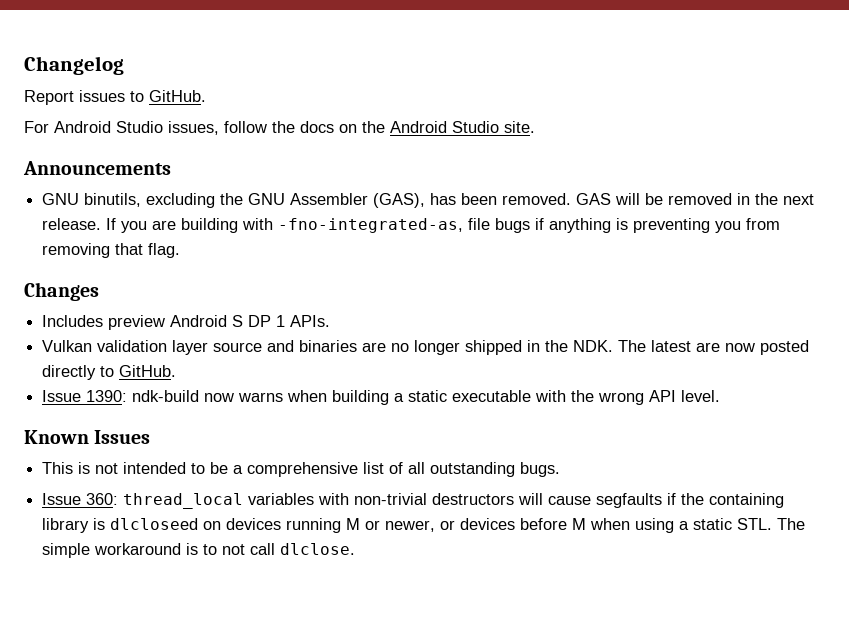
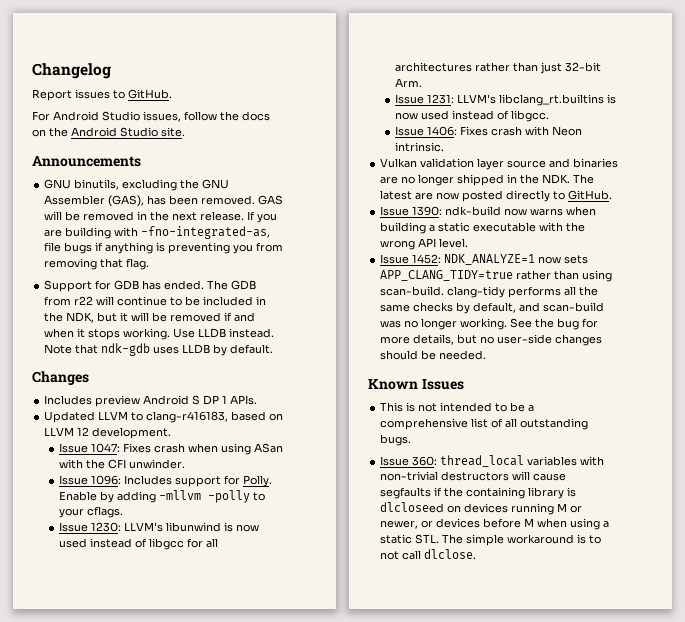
(181, 250) none -> [44,280,257,292] [44,296,267,306] [44,312,256,323] [44,328,275,340] [44,343,274,356] // Support for GDB has ended. The GDB from r22 will continue to be included in the NDK, but it will be removed if and when it stops working. Use LLDB instead. Note that ndk-gdb uses LLDB by default.
(331, 321) none -> [44,411,284,423] [44,427,172,439] [58,443,283,455] [58,459,185,469] [58,475,272,487] [58,490,265,503] [58,506,123,518] [58,522,259,532] [58,538,218,550] [394,62,601,74] [394,78,422,87] [394,94,616,106] [394,110,549,122] [394,126,582,136] [394,142,444,152] // Updated LLVM to clang-r416183, based on LLVM 12 development. // Issue 1047: Fixes crash when using ASan with the CFI unwinder. // Issue 1096: Includes support for Polly. Enable by adding -mllvm -polly to your cflags. // Issue 1230: LLVM's libunwind is now used instead of libgcc for all architectures rather than just 32-bit Arm. // Issue 1231: LLVM's libclang_rt.builtins is now used instead of libgcc. // Issue 1406: Fixes crash with Neon intrinsic.
(721, 396) none -> [380,254,589,265] [380,270,613,282] [380,286,599,298] [380,302,605,314] [380,318,599,330] [380,334,603,346] [380,350,487,360] // Issue 1452: NDK_ANALYZE=1 now sets APP_CLANG_TIDY=true rather than using scan-build. clang-tidy performs all the same checks by default, and scan-build was no longer working. See the bug for more details, but no user-side changes should be needed.

